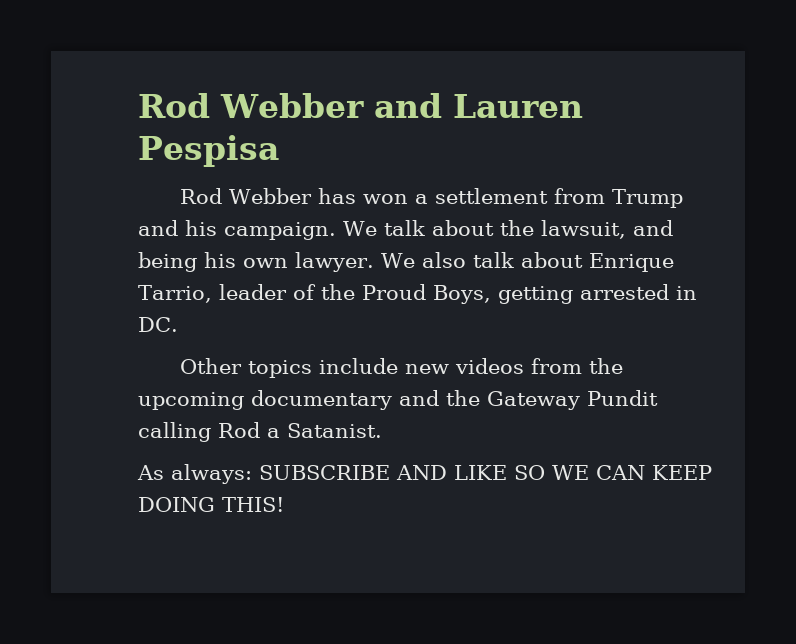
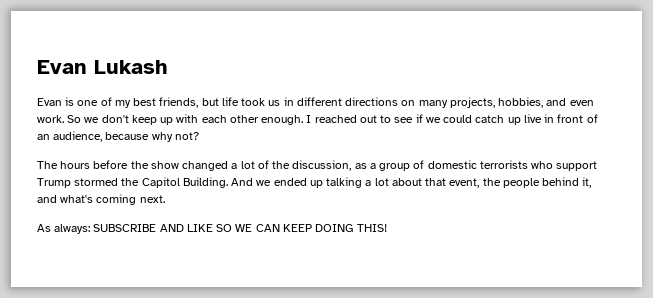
[138,93,583,118] [138,135,279,167] [180,188,684,208] [138,220,673,240] [138,252,674,272] [138,284,697,304] [138,317,178,332] [180,358,624,378] [138,390,658,410] [138,422,382,442] Rod Webber and Lauren Pespisa // Rod Webber has won a settlement from Trump and his campaign. We talk about the lawsuit, and being his own lawyer. We also talk about Enrique Tarrio, leader of the Proud Boys, getting arrested in DC. // Other topics include new videos from the upcoming documentary and the Gateway Pundit calling Rod a Satanist. -> [37,60,168,74] [37,97,594,108] [37,114,598,125] [37,131,199,142] [37,160,598,171] [37,177,592,188] [37,194,165,205] Evan Lukash // Evan is one of my best friends, but life took us in different directions on many projects, hobbies, and even work. So we don't keep up with each other enough. I reached out to see if we could catch up live in front of an audience, because why not? // The hours before the show changed a lot of the discussion, as a group of domestic terrorists who support Trump stormed the Capitol Building. And we ended up talking a lot about that event, the people behind it, and what's coming next.

